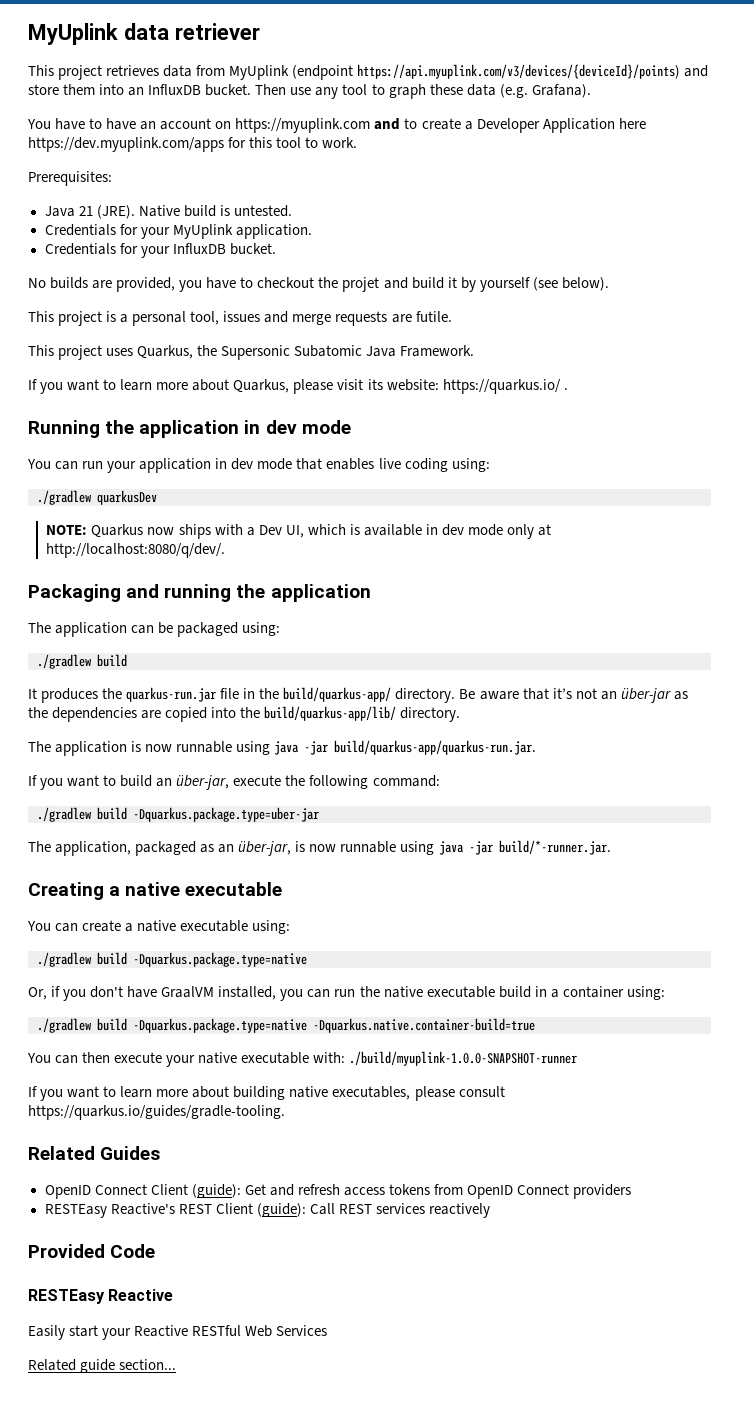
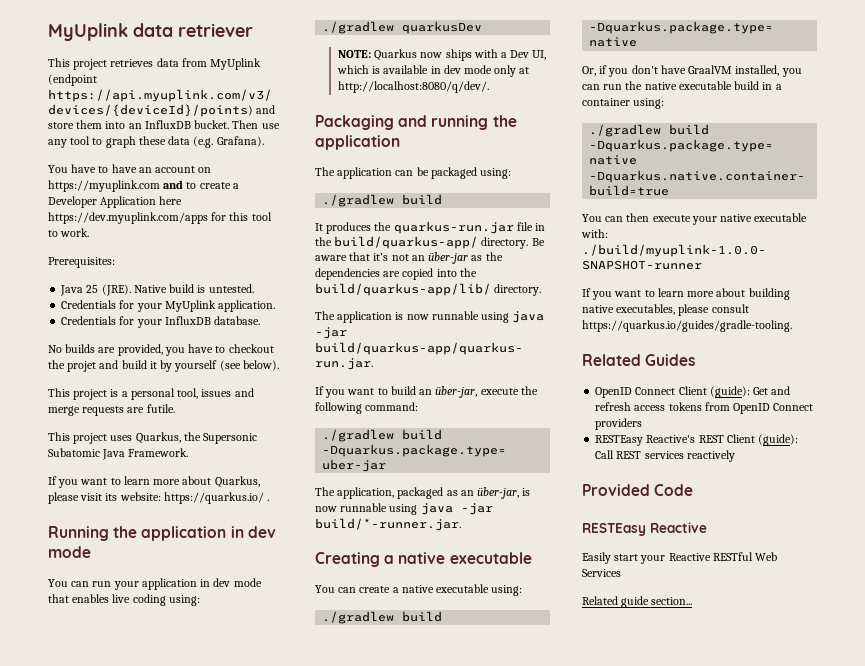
[78,206,93,216] 21 -> [86,285,99,293] 25
[229,243,276,255] bucket. -> [214,316,261,325] database.

